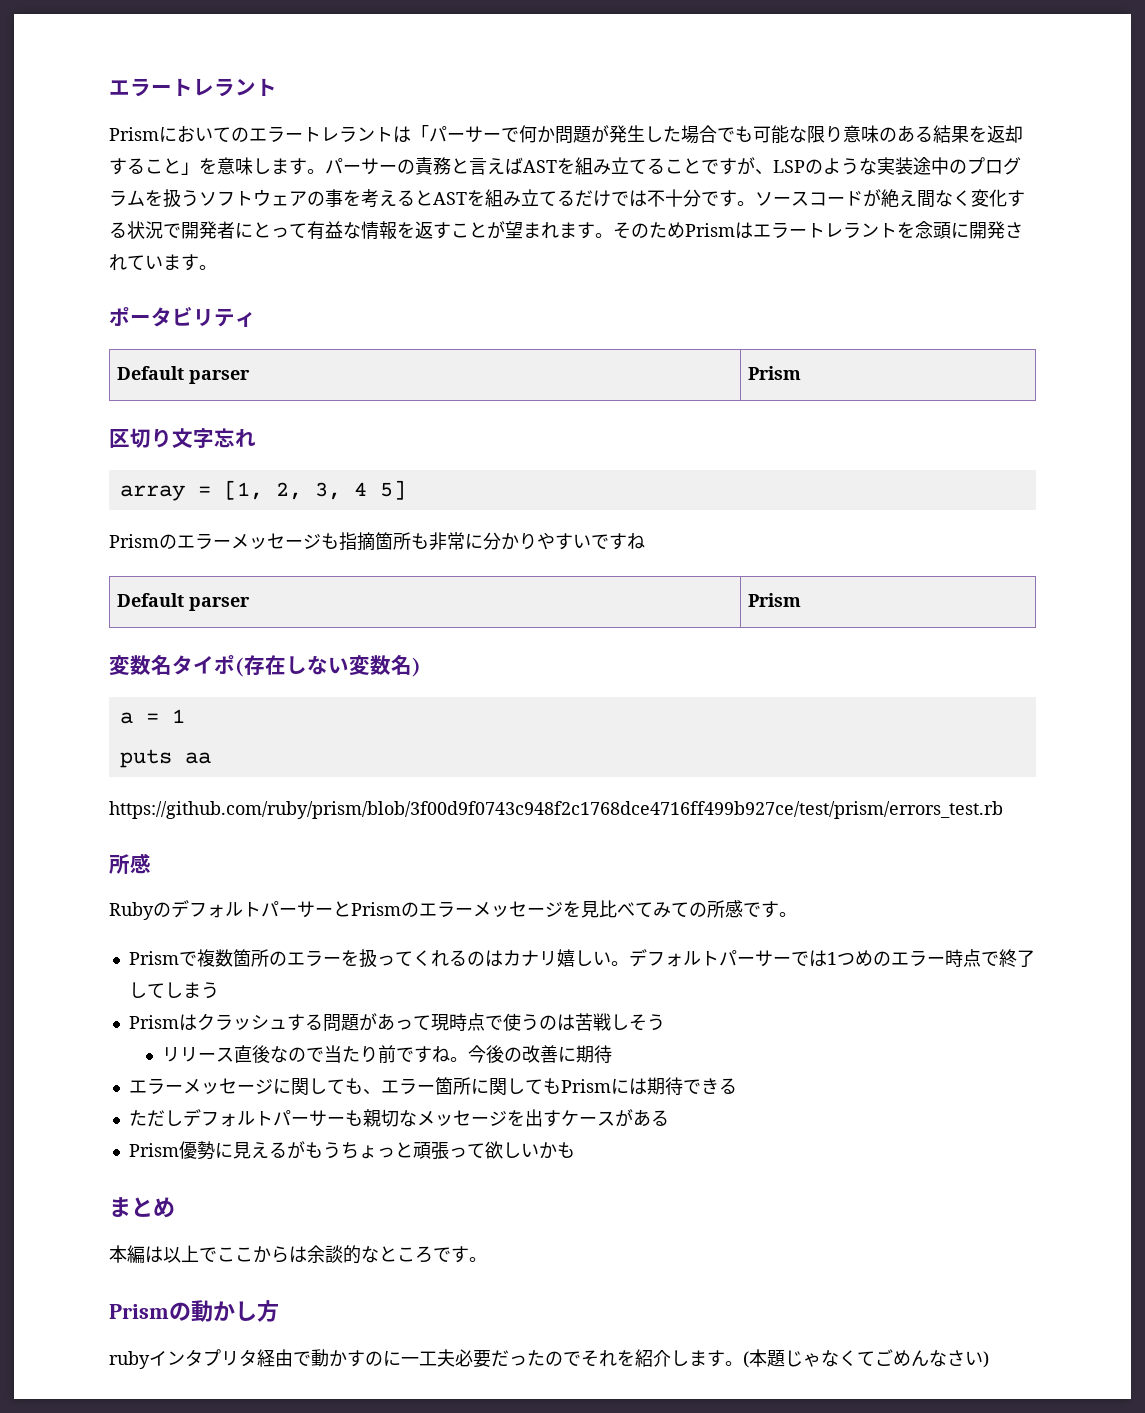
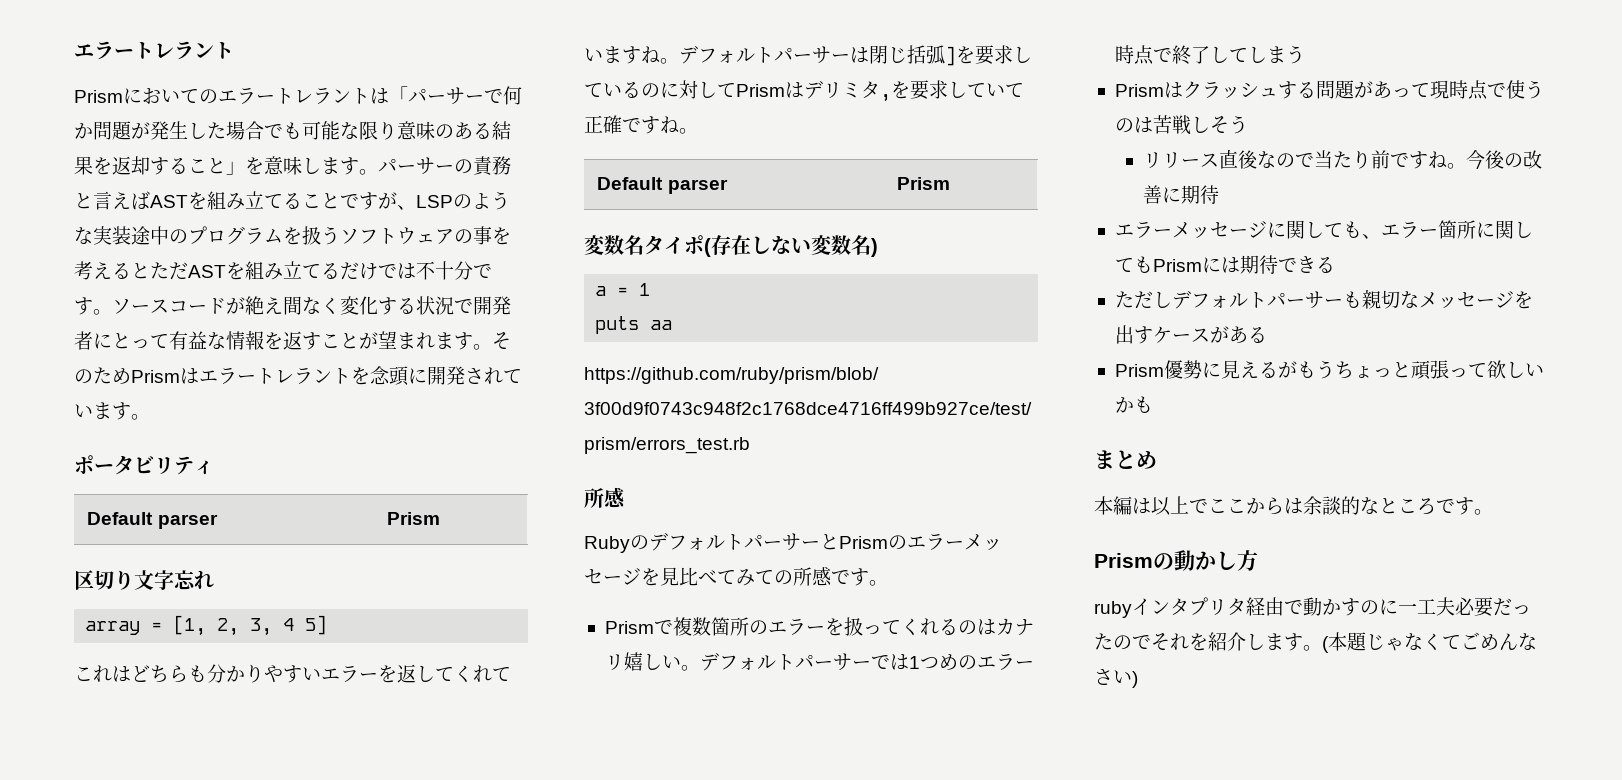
(433, 198) none -> [150,262,188,280] ただ
[109,532,645,551] Prismのエラーメッセージも指摘箇所も非常に分かりやすいですね -> [74,664,511,683] [584,45,1032,66] [584,80,1024,102] [584,115,698,134] これはどちらも分かりやすいエラーを返してくれていますね。デフォルトパーサーは閉じ括弧]を要求しているのに対してPrismはデリミタ,を要求していて正確ですね。

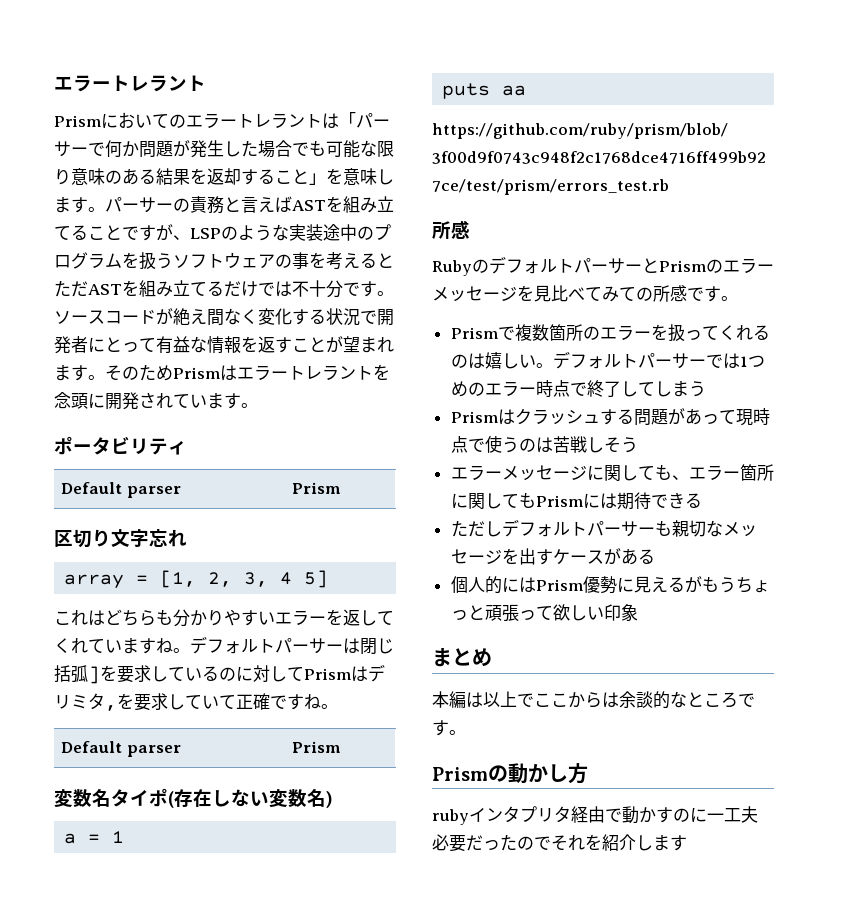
[995,618,1034,636] [604,654,624,670] カナリ -> (485, 361) none
[1142,150,1542,170] [1142,185,1219,204] // リリース直後なので当たり前ですね。今後の改善に期待 -> (638, 445) none
(1267, 335) none -> [450,576,536,594] 個人的には
[1114,396,1153,413] かも -> [603,604,638,621] 印象
[1303,632,1537,653] [1094,669,1138,688] 。(本題じゃなくてごめんなさい) -> (687, 843) none

